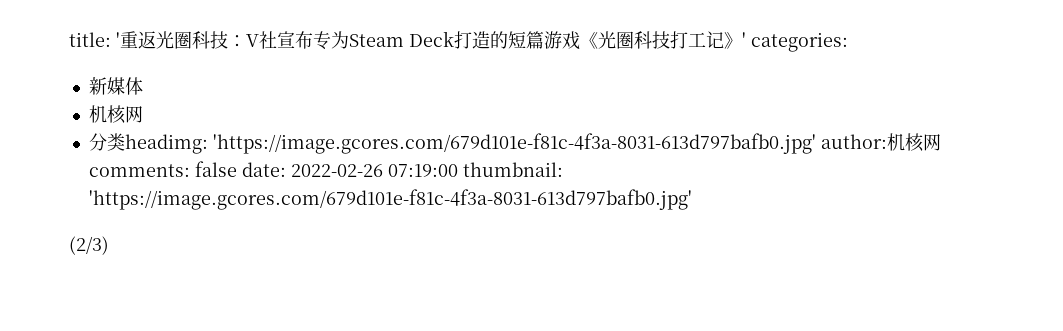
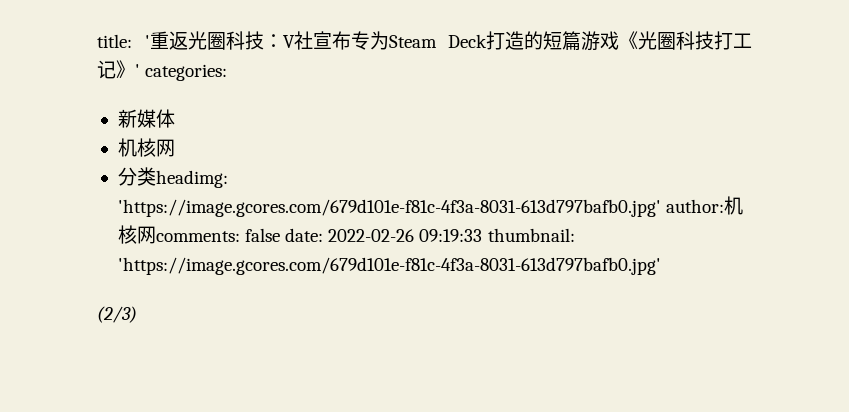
[387,164,458,177] 07:19:00 -> [419,229,483,242] 09:19:33

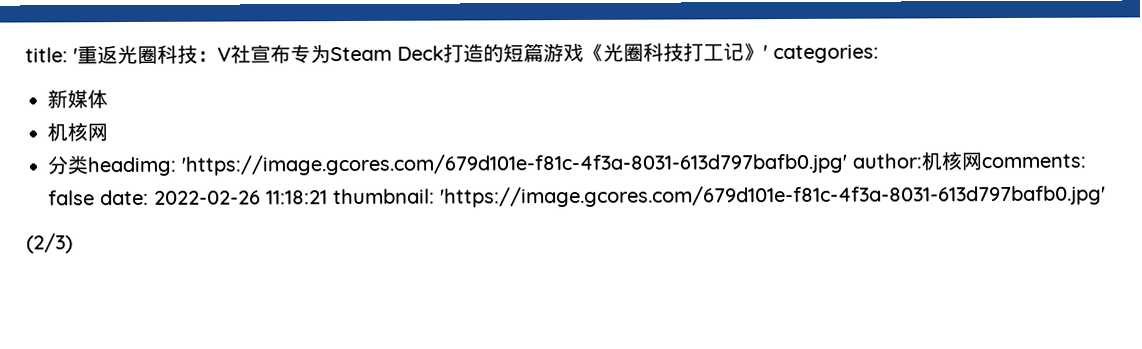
[419,229,483,242] 09:19:33 -> [266,190,328,205] 11:18:21

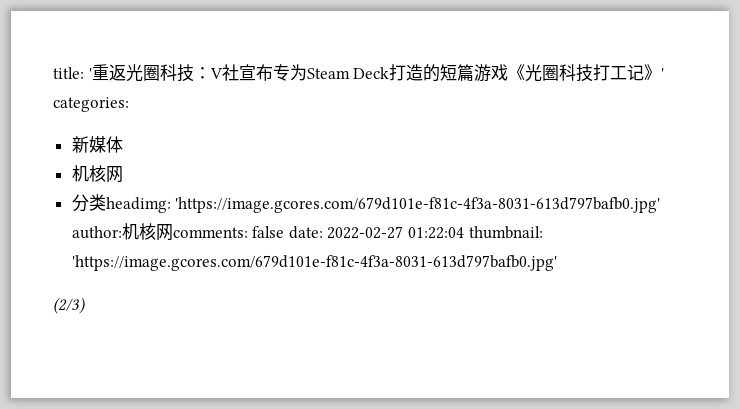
[154,190,328,205] 2022-02-26 11:18:21 -> [327,226,465,239] 2022-02-27 01:22:04

